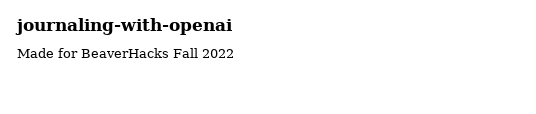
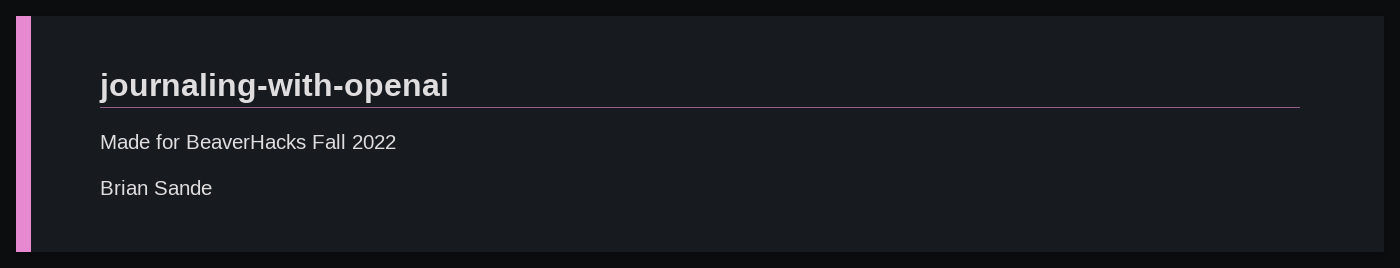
(234, 53) none -> [100,180,212,195] // Brian Sande

